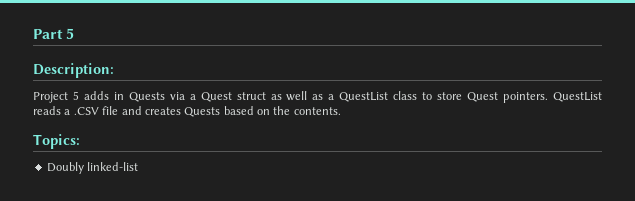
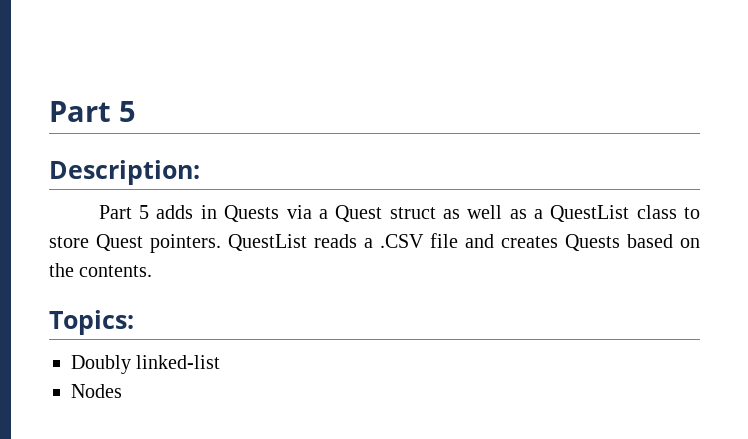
[33,92,68,103] Project -> [98,205,132,219] Part
(139, 166) none -> [71,384,122,398] // Nodes

